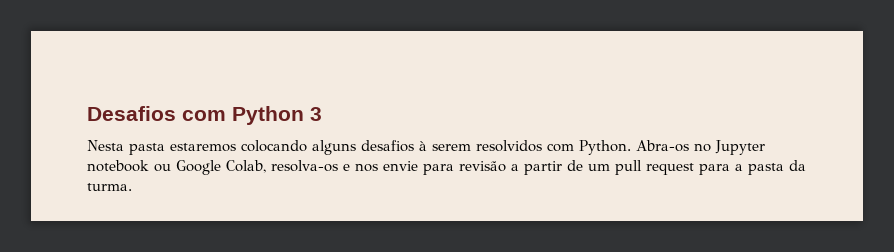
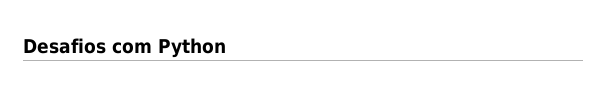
[310,107,322,121] [87,140,765,155] [87,160,806,175] [87,183,132,191] 3 // Nesta pasta estaremos colocando alguns desafios à serem resolvidos com Python. Abra-os no Jupyter notebook ou Google Colab, resolva-os e nos envie para revisão a partir de um pull request para a pasta da turma. -> (226, 48) none

